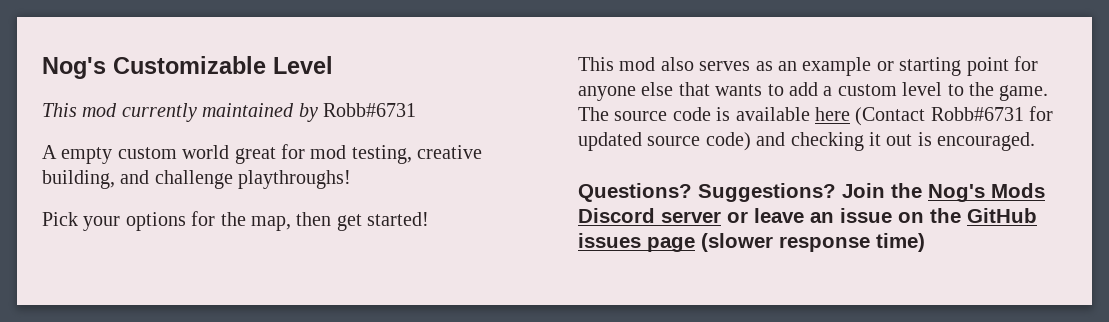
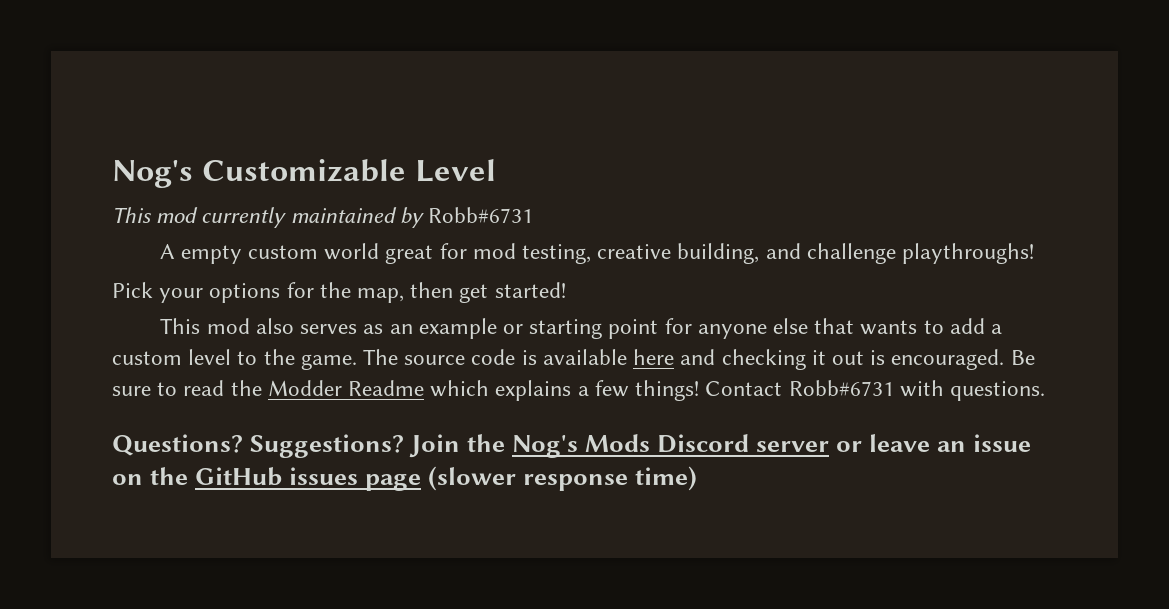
[855,106,1054,126] [578,132,751,151] (Contact Robb#6731 for updated source code) -> (675, 357) none
(1036, 141) none -> [1010,350,1035,365] [112,380,1045,401] Be sure to read the Modder Readme which explains a few things! Contact Robb#6731 with questions.

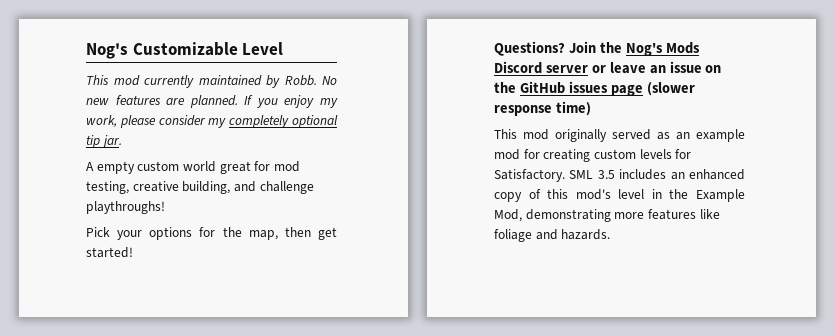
[428,207,534,223] Robb#6731 -> [284,75,337,86] [86,95,338,108] [86,115,338,128] [86,135,122,148] Robb. No new features are planned. If you enjoy my work, please consider my completely optional tip jar.
[160,318,1003,339] [112,349,1035,370] [112,380,1045,401] // This mod also serves as an example or starting point for anyone else that wants to add a custom level to the game. The source code is available here and checking it out is encouraged. Be sure to read the Modder Readme which explains a few things! Contact Robb#6731 with questions. -> (133, 252) none
[250,434,405,458] Suggestions? -> (565, 48) none
(698, 478) none -> [494,129,745,142] [494,149,692,162] [494,169,745,182] [494,189,745,202] [494,209,720,222] [494,229,611,242] // This mod originally served as an example mod for creating custom levels for Satisfactory. SML 3.5 includes an enhanced copy of this mod's level in the Example Mod, demonstrating more features like foliage and hazards.

